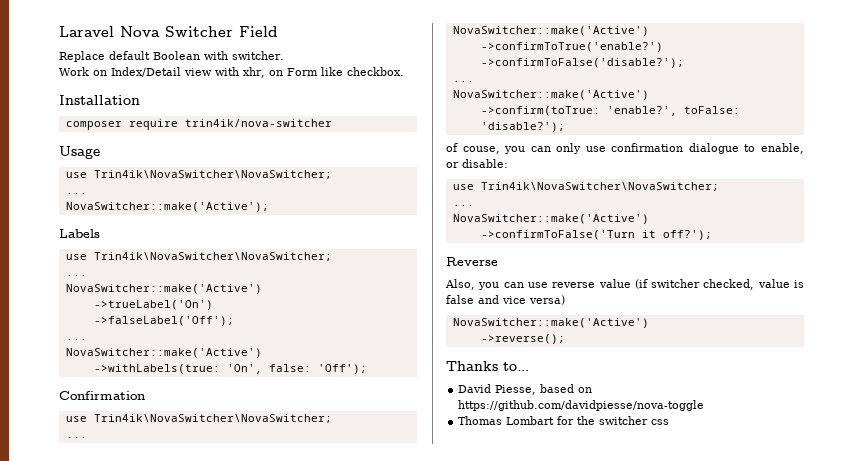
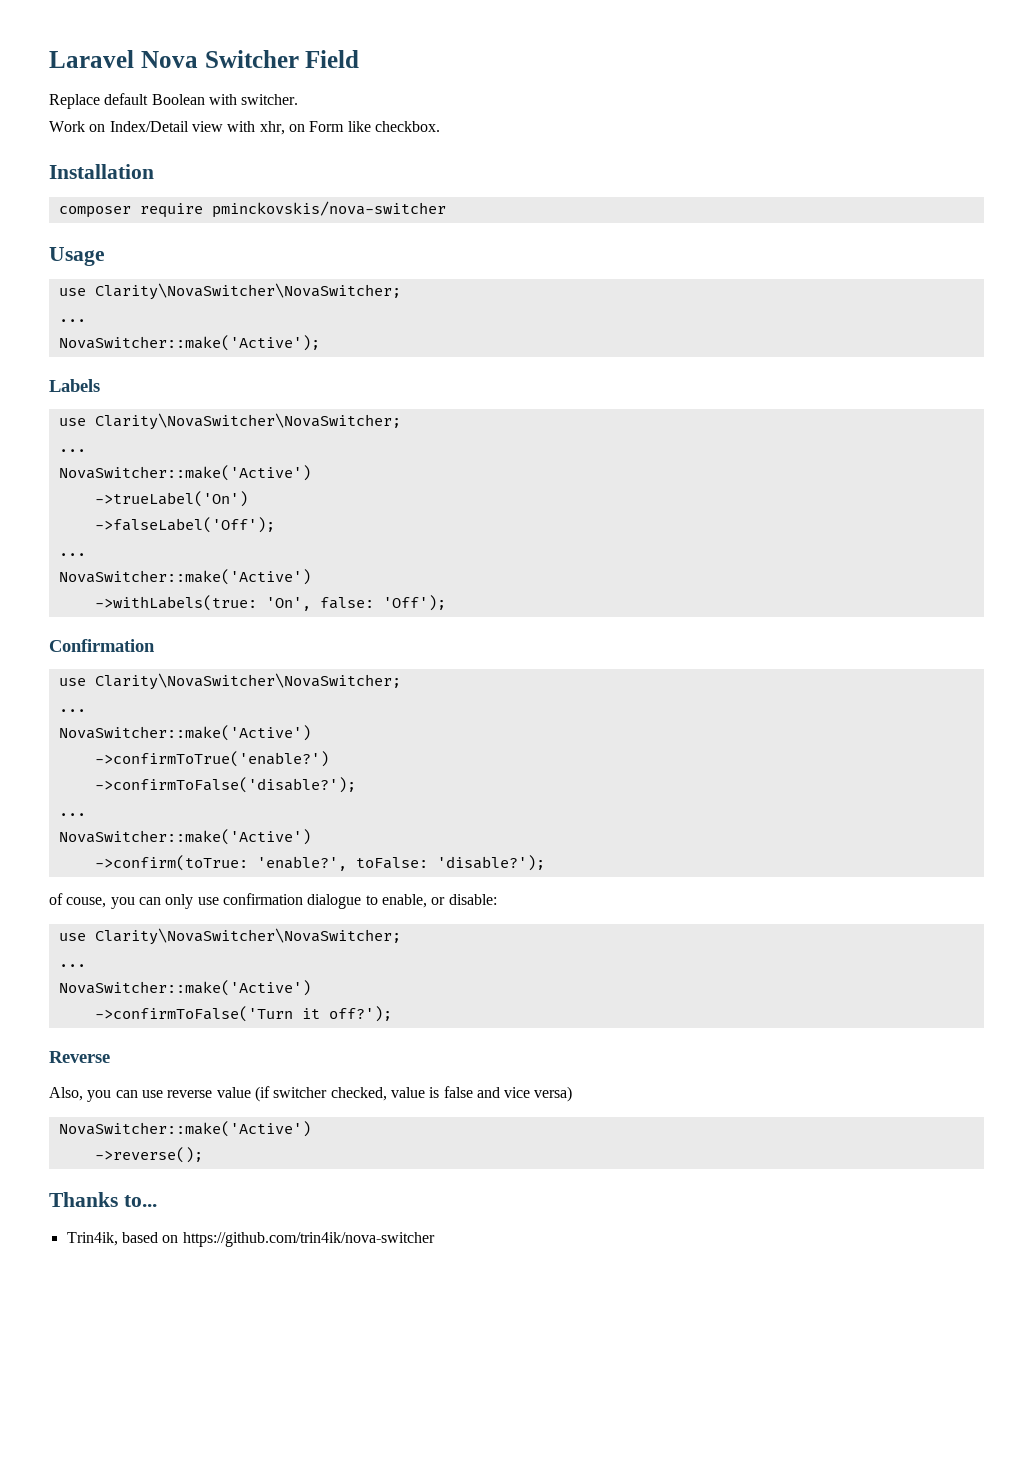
[184,119,332,127] trin4ik/nova-switcher -> [211,201,446,218] pminckovskis/nova-switcher
[93,170,332,179] Trin4ik\NovaSwitcher\NovaSwitcher; -> [94,283,401,300] Clarity\NovaSwitcher\NovaSwitcher;
[93,252,332,261] Trin4ik\NovaSwitcher\NovaSwitcher; -> [94,413,401,430] Clarity\NovaSwitcher\NovaSwitcher;
[93,414,332,423] Trin4ik\NovaSwitcher\NovaSwitcher; -> [94,673,401,690] Clarity\NovaSwitcher\NovaSwitcher;
[480,182,719,191] Trin4ik\NovaSwitcher\NovaSwitcher; -> [94,928,401,945] Clarity\NovaSwitcher\NovaSwitcher;
[458,384,593,395] [458,400,705,411] [458,416,670,425] David Piesse, based on https://github.com/davidpiesse/nova-toggle // Thomas Lombart for the switcher css -> [66,1232,435,1247] Trin4ik, based on https://github.com/trin4ik/nova-switcher

